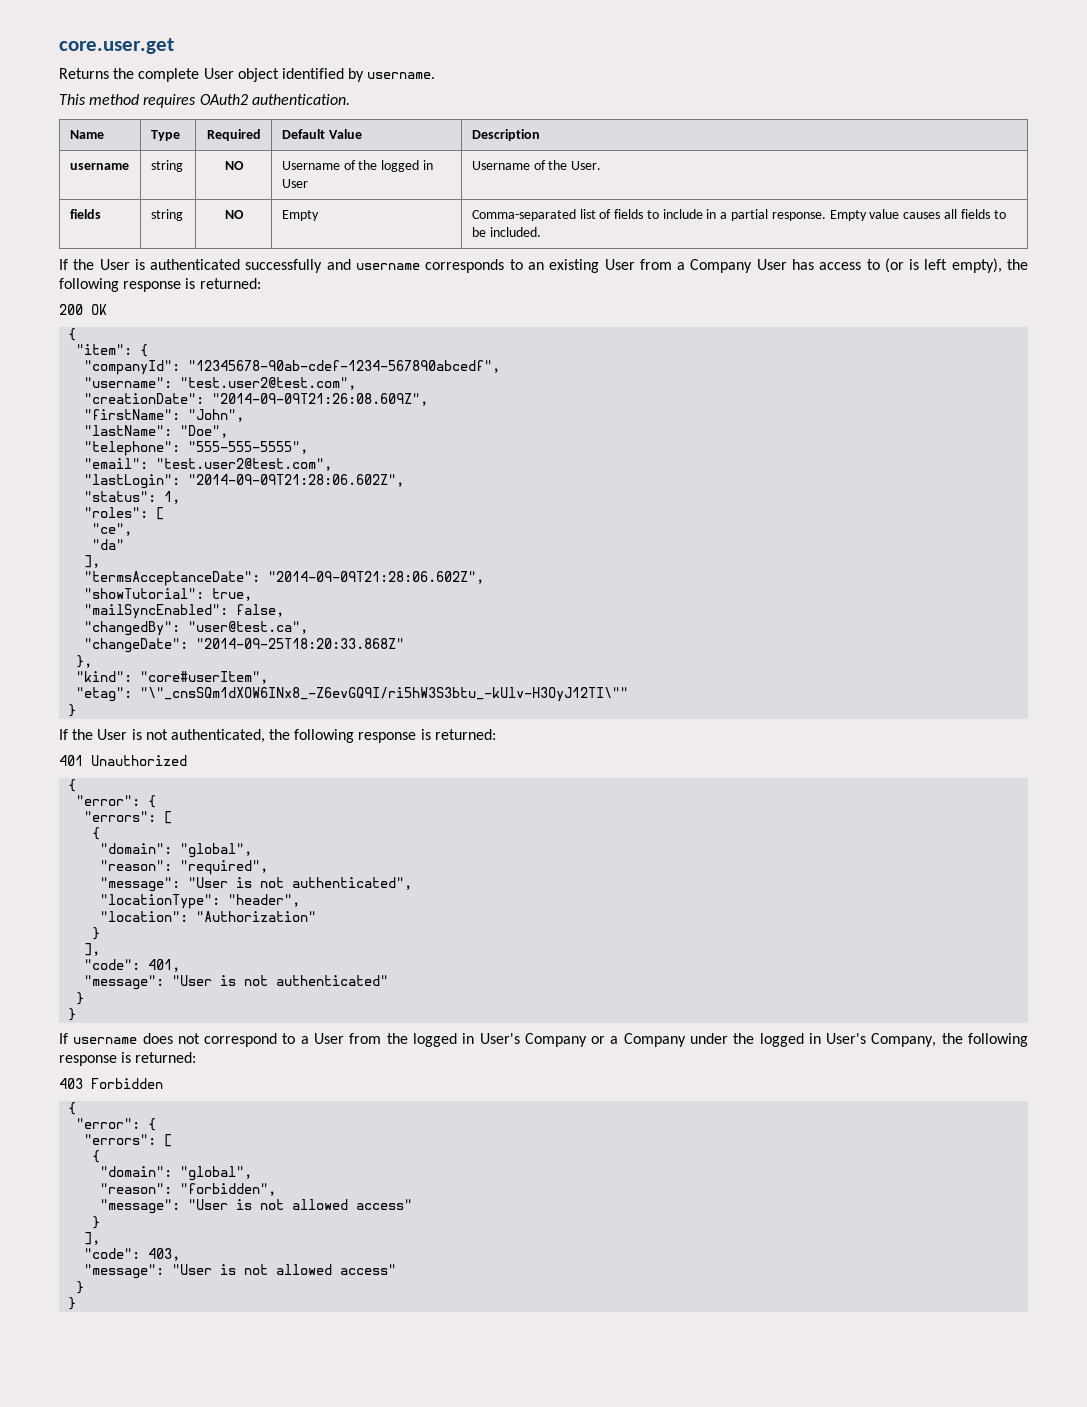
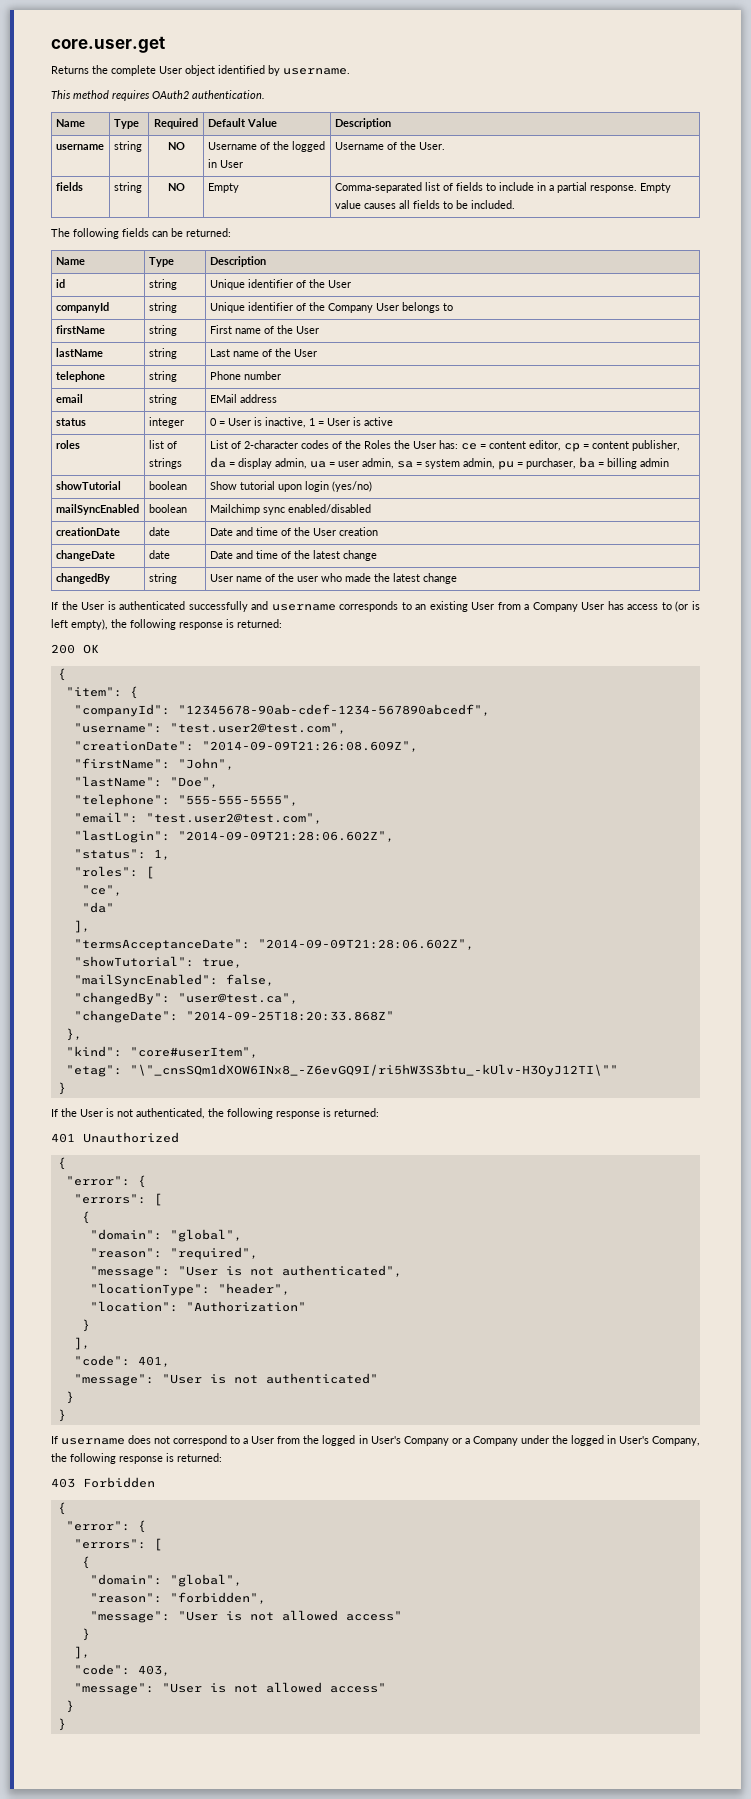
(541, 232) none -> [51,228,231,239] [55,257,85,265] [148,257,174,267] [209,256,266,267] [55,279,65,288] [148,279,177,290] [209,279,351,290] [55,302,109,313] [148,302,177,313] [209,302,453,313] [55,325,105,334] [148,325,177,336] [209,325,319,334] [55,348,103,357] [148,348,177,359] [209,348,317,357] [55,371,105,382] [148,371,177,382] [209,371,281,380] [55,394,83,403] [148,394,177,405] [209,394,277,403] [55,418,86,426] [148,417,184,428] [209,417,393,428] [55,440,80,449] [148,440,177,449] [148,458,182,469] [209,440,680,452] [209,457,669,470] [55,481,121,490] [148,481,187,490] [209,481,372,492] [55,504,139,515] [148,504,187,513] [209,504,371,515] [55,527,120,536] [148,527,170,536] [209,527,378,536] [55,550,115,561] [148,550,170,559] [209,550,377,561] [55,573,110,584] [148,573,177,584] [209,573,457,584] // The following fields can be returned: // Name | Type | Description // id | string | Unique identifier of the User // companyId | string | Unique identifier of the Company User belongs to // firstName | string | First name of the User // lastName | string | Last name of the User // telephone | string | Phone number // email | string | EMail address // status | integer | 0 = User is inactive, 1 = User is active // roles | list of strings | List of 2-character codes of the Roles the User has: ce = content editor, cp = content publisher, da = display admin, ua = user admin, sa = system admin, pu = purchaser, ba = billing admin // showTutorial | boolean | Show tutorial upon login (yes/no) // mailSyncEnabled | boolean | Mailchimp sync enabled/disabled // creationDate | date | Date and time of the User creation // changeDate | date | Date and time of the latest change // changedBy | string | User name of the user who made the latest change

